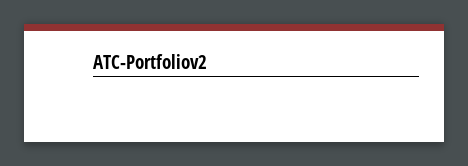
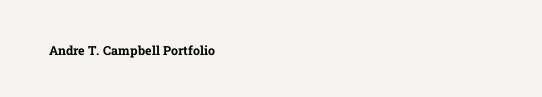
[93,54,207,69] ATC-Portfoliov2 -> [49,45,216,58] Andre T. Campbell Portfolio

